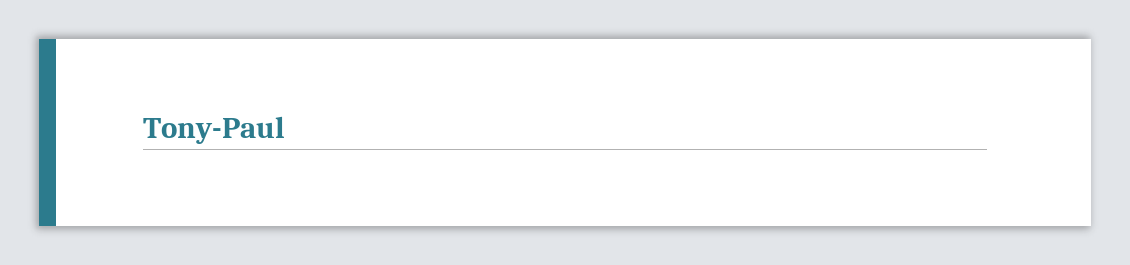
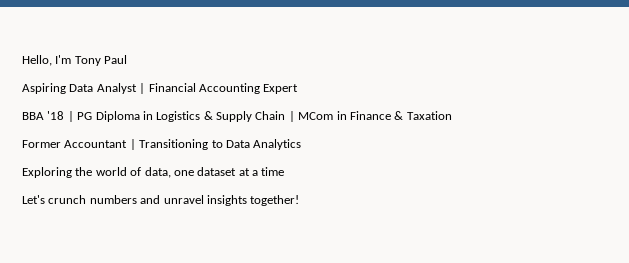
[143,116,285,144] Tony-Paul -> [22,55,128,66] [22,83,299,94] [22,111,452,122] [22,139,302,150] [22,167,285,178] [22,195,300,206] Hello, I'm Tony Paul // Aspiring Data Analyst | Financial Accounting Expert // BBA '18 | PG Diploma in Logistics & Supply Chain | MCom in Finance & Taxation // Former Accountant | Transitioning to Data Analytics // Exploring the world of data, one dataset at a time // Let's crunch numbers and unravel insights together!

